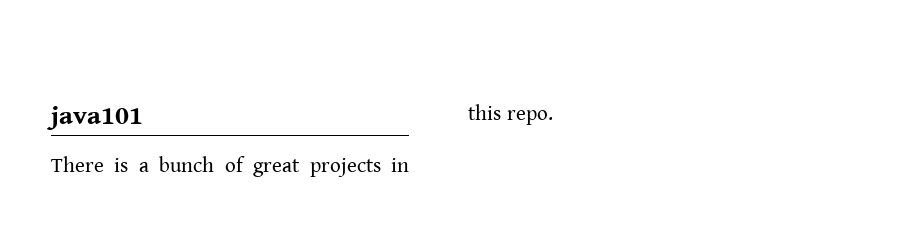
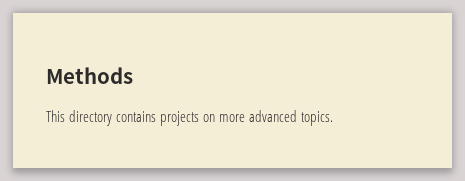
[46,106,143,130] [51,156,409,177] [468,104,553,125] java101 // There is a bunch of great projects in this repo. -> [46,67,133,84] [46,110,334,126] Methods // This directory contains projects on more advanced topics.

